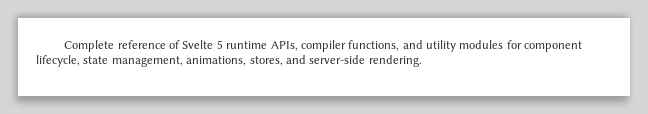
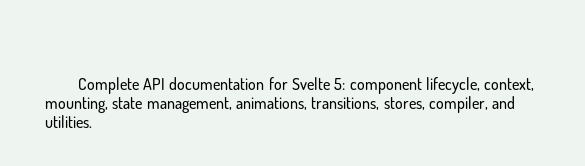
[117,40,583,52] [36,55,422,67] reference of Svelte 5 runtime APIs, compiler functions, and utility modules for component lifecycle, state management, animations, stores, and server-side rendering. -> [143,77,535,94] [45,96,516,113] [45,115,92,128] API documentation for Svelte 5: component lifecycle, context, mounting, state management, animations, transitions, stores, compiler, and utilities.

